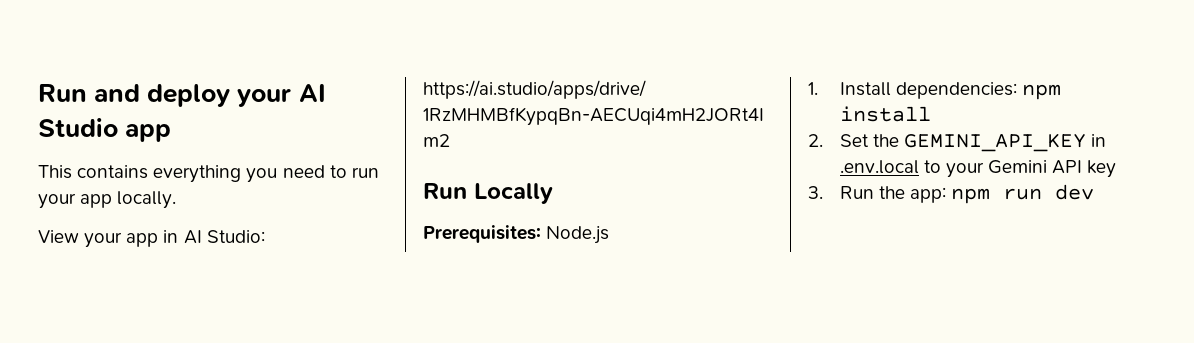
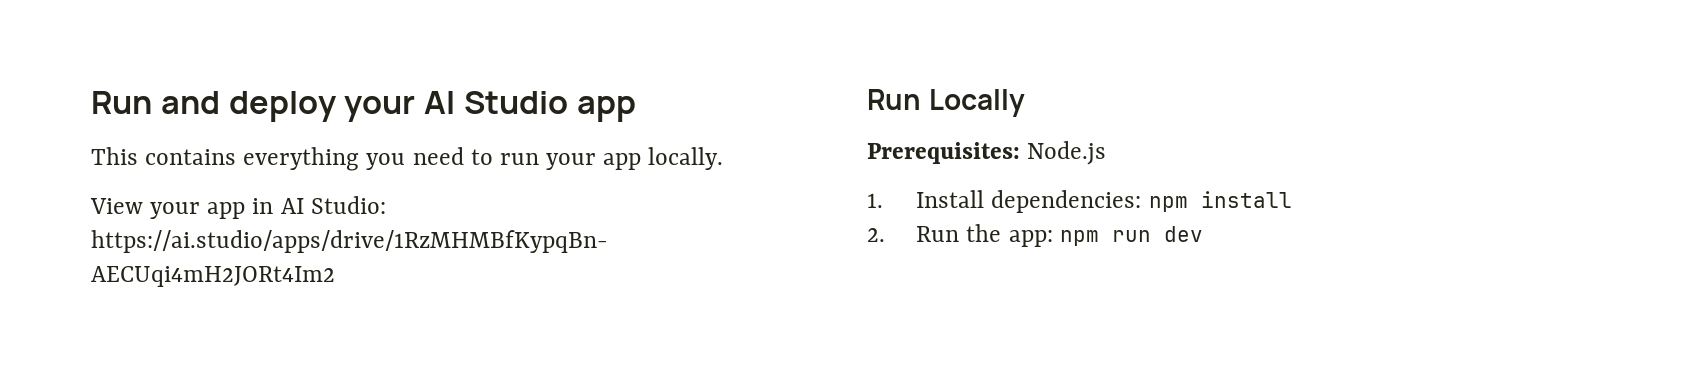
[839,133,1107,152] [839,160,1117,178] [808,186,823,199] Set the GEMINI_API_KEY in .env.local to your Gemini API key // 3. -> (885, 235) none

